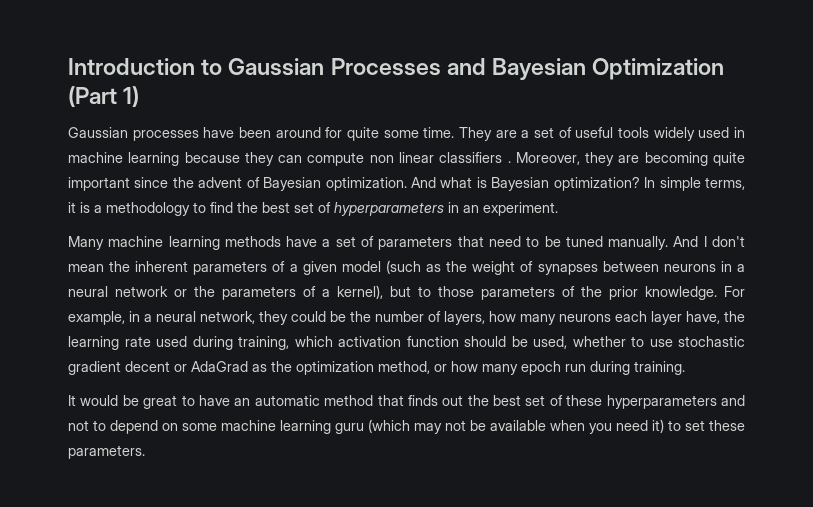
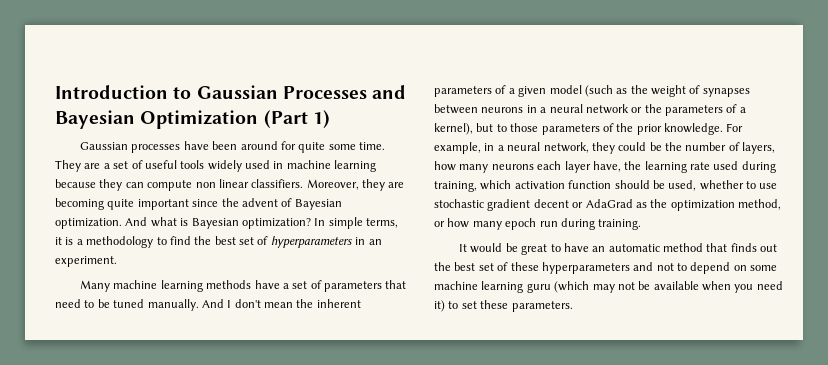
[439,152,511,163] classifiers . -> [251,179,304,188] classifiers.

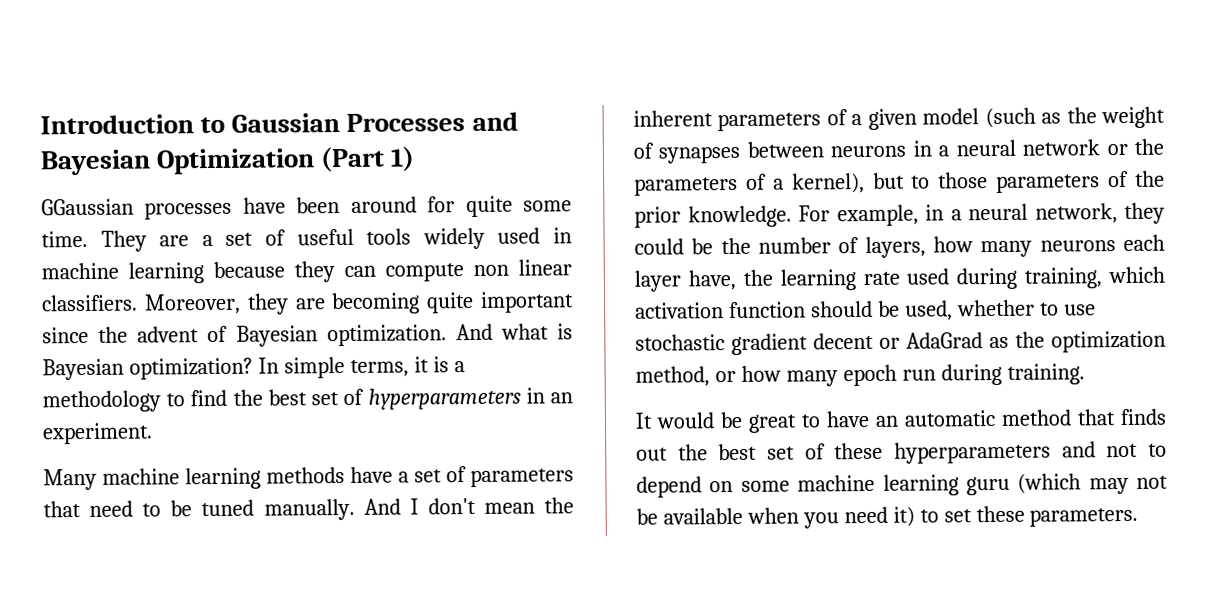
[80,142,129,150] Gaussian -> [41,198,134,216] GGaussian

